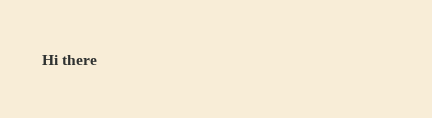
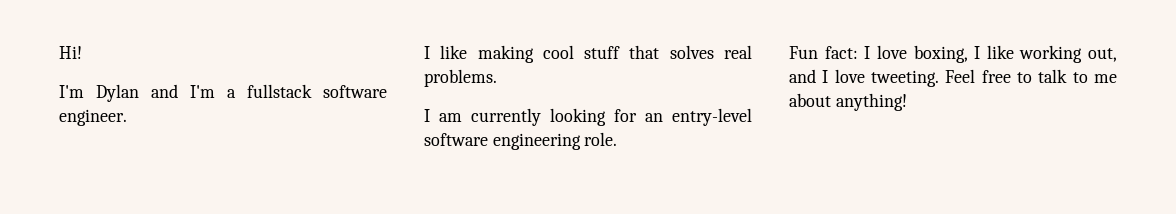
[42,55,98,65] Hi there -> [59,46,82,59] [59,84,387,102] [59,109,127,126] [424,45,752,63] [424,69,497,87] [424,108,752,126] [424,132,618,150] [789,45,1117,63] [789,69,1117,87] [789,93,907,111] Hi! // I'm Dylan and I'm a fullstack software engineer. // I like making cool stuff that solves real problems. // I am currently looking for an entry-level software engineering role. // Fun fact: I love boxing, I like working out, and I love tweeting. Feel free to talk to me about anything!

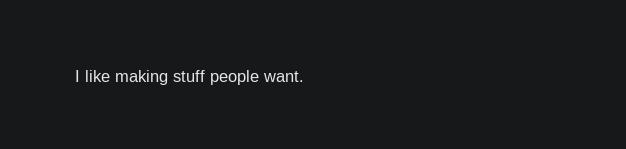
[59,46,82,59] [59,84,387,102] [59,109,127,126] [424,45,752,63] [424,69,497,87] [424,108,752,126] [424,132,618,150] [789,45,1117,63] [789,69,1117,87] [789,93,907,111] Hi! // I'm Dylan and I'm a fullstack software engineer. // I like making cool stuff that solves real problems. // I am currently looking for an entry-level software engineering role. // Fun fact: I love boxing, I like working out, and I love tweeting. Feel free to talk to me about anything! -> [75,70,304,85] I like making stuff people want.

